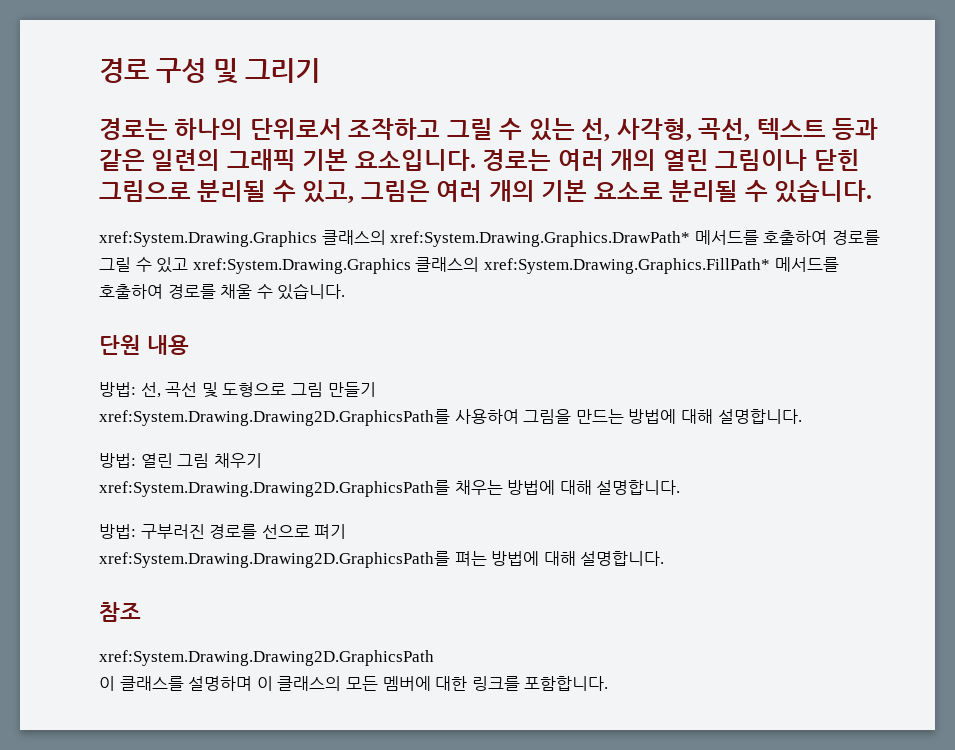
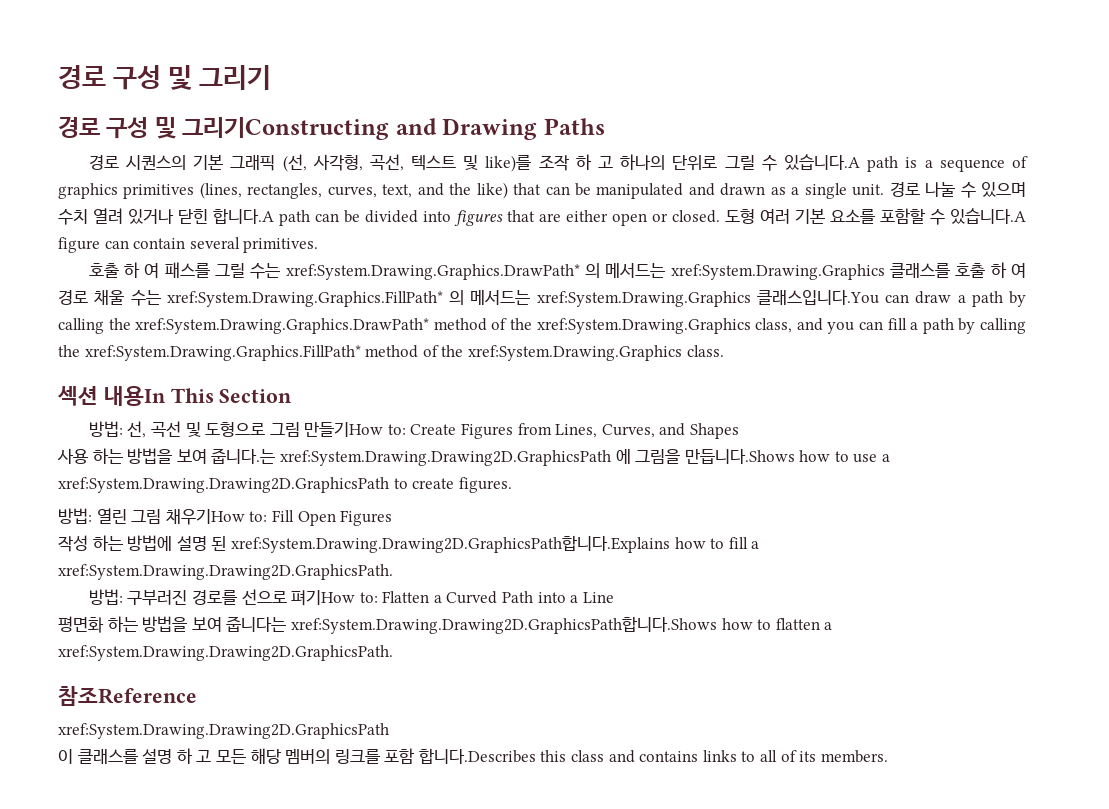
[99,118,879,142] [99,149,860,171] [99,180,873,204] [99,230,880,247] [99,257,839,274] [99,283,346,300] [99,335,189,355] 경로는 하나의 단위로서 조작하고 그릴 수 있는 선, 사각형, 곡선, 텍스트 등과 같은 일련의 그래픽 기본 요소입니다. 경로는 여러 개의 열린 그림이나 닫힌 그림으로 분리될 수 있고, 그림은 여러 개의 기본 요소로 분리될 수 있습니다. // xref:System.Drawing.Graphics 클래스의 xref:System.Drawing.Graphics.DrawPath* 메서드를 호출하여 경로를 그릴 수 있고 xref:System.Drawing.Graphics 클래스의 xref:System.Drawing.Graphics.FillPath* 메서드를 호출하여 경로를 채울 수 있습니다. // 단원 내용 -> [58,116,605,140] [88,154,1029,172] [58,182,1027,199] [58,208,1026,226] [58,237,319,253] [88,262,1026,280] [58,290,1026,307] [58,318,1027,334] [58,345,724,361] [58,386,293,406] 경로 구성 및 그리기Constructing and Drawing Paths // 경로 시퀀스의 기본 그래픽 (선, 사각형, 곡선, 텍스트 및 like)를 조작 하 고 하나의 단위로 그릴 수 있습니다.A path is a sequence of graphics primitives (lines, rectangles, curves, text, and the like) that can be manipulated and drawn as a single unit. 경로 나눌 수 있으며 수치 열려 있거나 닫힌 합니다.A path can be divided into figures that are either open or closed. 도형 여러 기본 요소를 포함할 수 있습니다.A figure can contain several primitives. // 호출 하 여 패스를 그릴 수는 xref:System.Drawing.Graphics.DrawPath* 의 메서드는 xref:System.Drawing.Graphics 클래스를 호출 하 여 경로 채울 수는 xref:System.Drawing.Graphics.FillPath* 의 메서드는 xref:System.Drawing.Graphics 클래스입니다.You can draw a path by calling the xref:System.Drawing.Graphics.DrawPath* method of the xref:System.Drawing.Graphics class, and you can fill a path by calling the xref:System.Drawing.Graphics.FillPath* method of the xref:System.Drawing.Graphics class. // 섹션 내용In This Section
[327,382,376,397] [99,409,802,426] [99,453,262,468] [99,480,681,497] [99,524,347,539] [99,551,665,568] [99,602,141,622] [99,650,434,666] [99,676,609,691] 만들기 // xref:System.Drawing.Drawing2D.GraphicsPath를 사용하여 그림을 만드는 방법에 대해 설명합니다. // 방법: 열린 그림 채우기 // xref:System.Drawing.Drawing2D.GraphicsPath를 채우는 방법에 대해 설명합니다. // 방법: 구부러진 경로를 선으로 펴기 // xref:System.Drawing.Drawing2D.GraphicsPath를 펴는 방법에 대해 설명합니다. // 참조 // xref:System.Drawing.Drawing2D.GraphicsPath // 이 클래스를 설명하며 이 클래스의 모든 멤버에 대한 링크를 포함합니다. -> [304,422,739,439] [57,448,891,466] [58,477,512,493] [58,508,393,526] [58,535,760,553] [58,564,393,580] [88,589,614,606] [58,616,833,634] [58,645,393,661] [58,686,197,706] [58,723,389,739] [58,748,888,764] 만들기How to: Create Figures from Lines, Curves, and Shapes // 사용 하는 방법을 보여 줍니다.는 xref:System.Drawing.Drawing2D.GraphicsPath 에 그림을 만듭니다.Shows how to use a xref:System.Drawing.Drawing2D.GraphicsPath to create figures. // 방법: 열린 그림 채우기How to: Fill Open Figures // 작성 하는 방법에 설명 된 xref:System.Drawing.Drawing2D.GraphicsPath합니다.Explains how to fill a xref:System.Drawing.Drawing2D.GraphicsPath. // 방법: 구부러진 경로를 선으로 펴기How to: Flatten a Curved Path into a Line // 평면화 하는 방법을 보여 줍니다는 xref:System.Drawing.Drawing2D.GraphicsPath합니다.Shows how to flatten a xref:System.Drawing.Drawing2D.GraphicsPath. // 참조Reference // xref:System.Drawing.Drawing2D.GraphicsPath // 이 클래스를 설명 하 고 모든 해당 멤버의 링크를 포함 합니다.Describes this class and contains links to all of its members.

